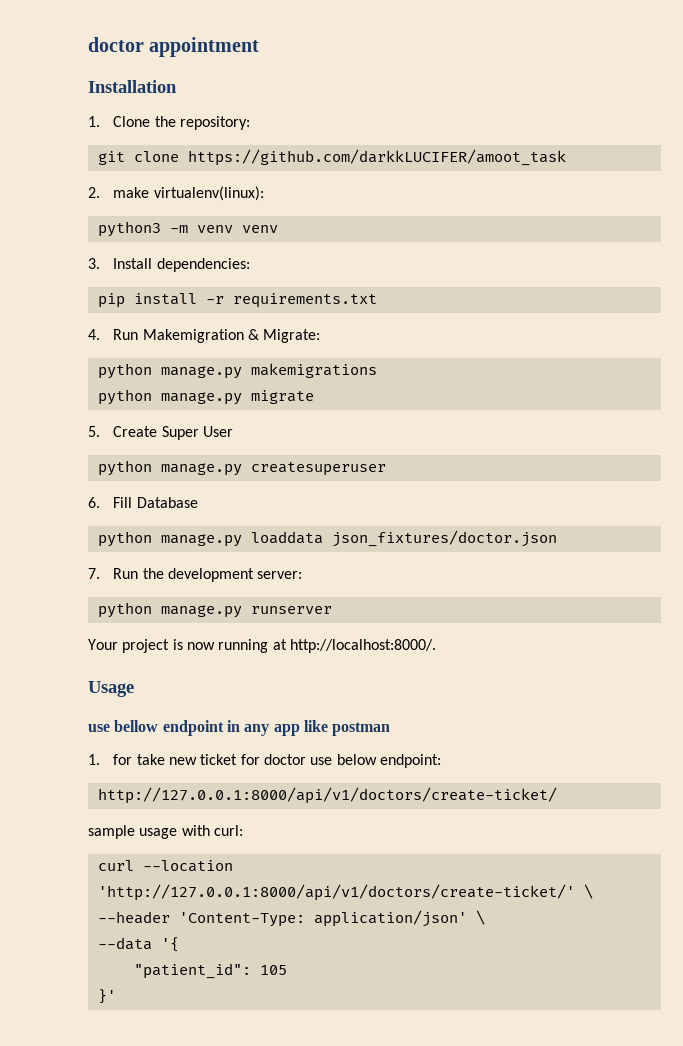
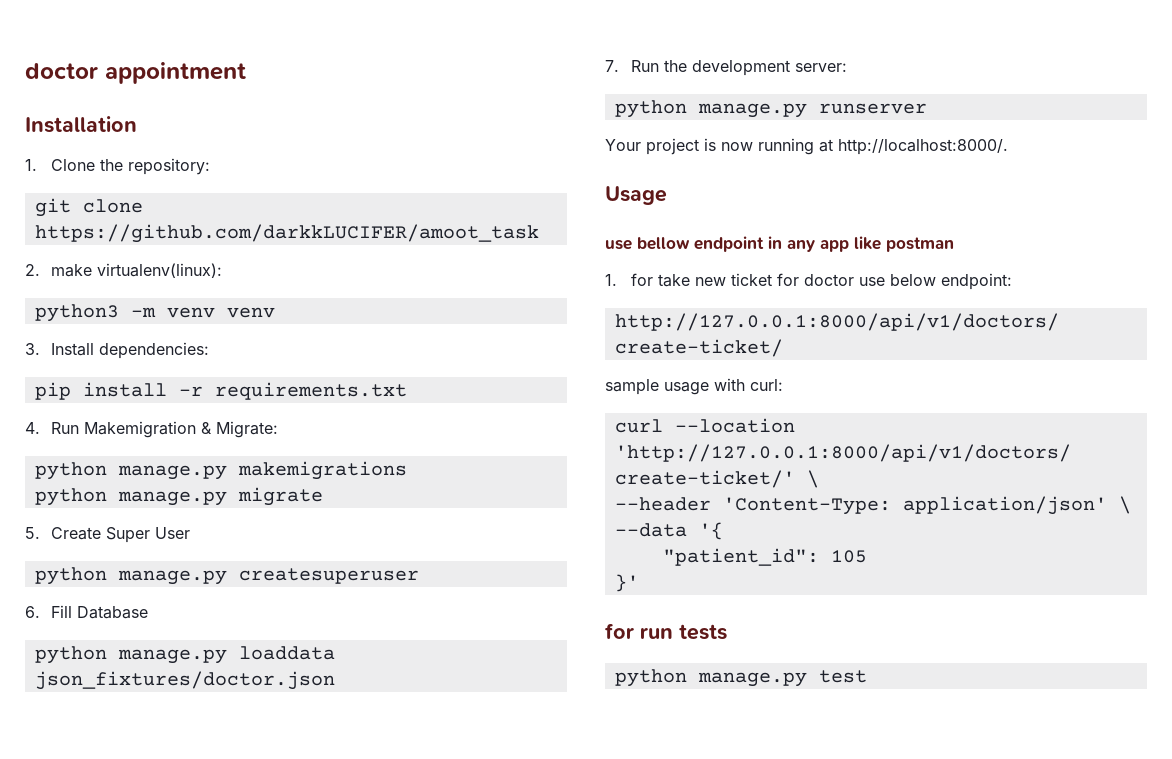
(116, 996) none -> [605,623,727,640] [614,669,867,687] // for run tests // python manage.py test

